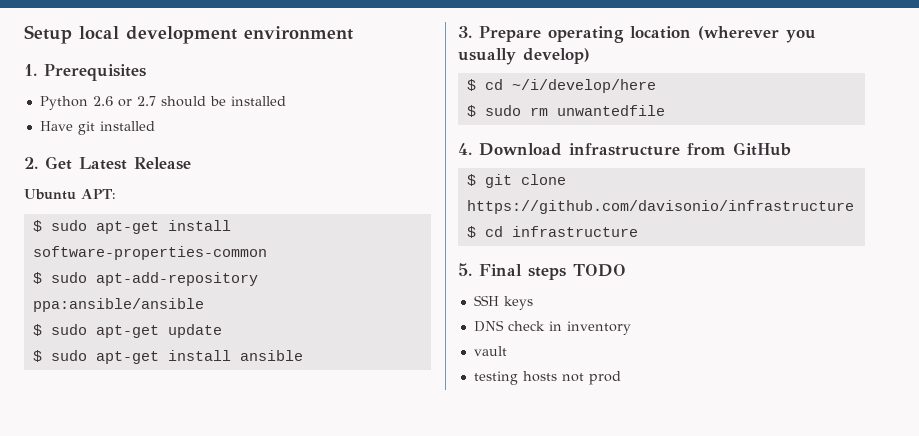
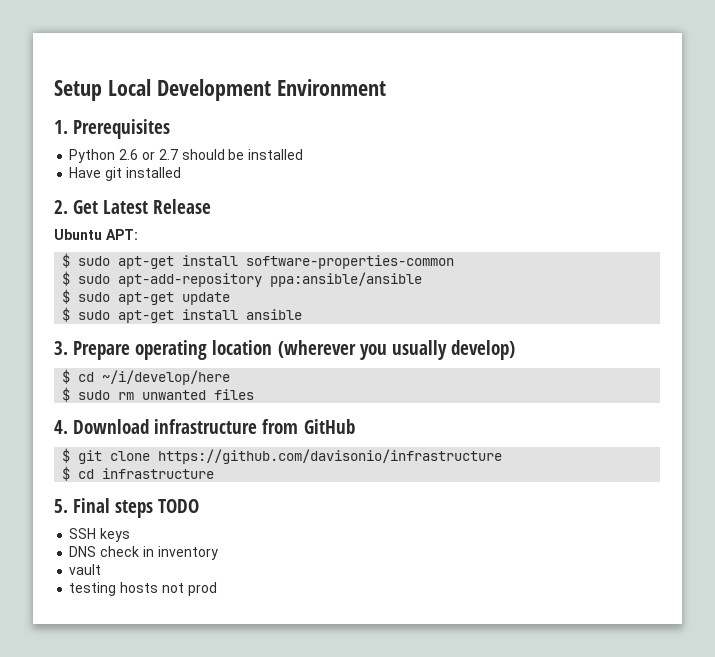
[79,26,353,44] local development environment -> [107,79,386,101] Local Development Environment
[556,105,665,116] unwantedfile -> [142,389,255,400] unwanted files

